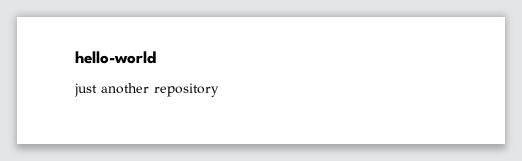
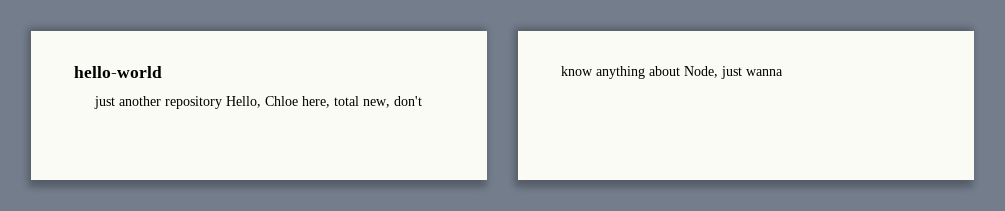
(219, 90) none -> [225,96,422,108] [561,66,783,79] Hello, Chloe here, total new, don't know anything about Node, just wanna

